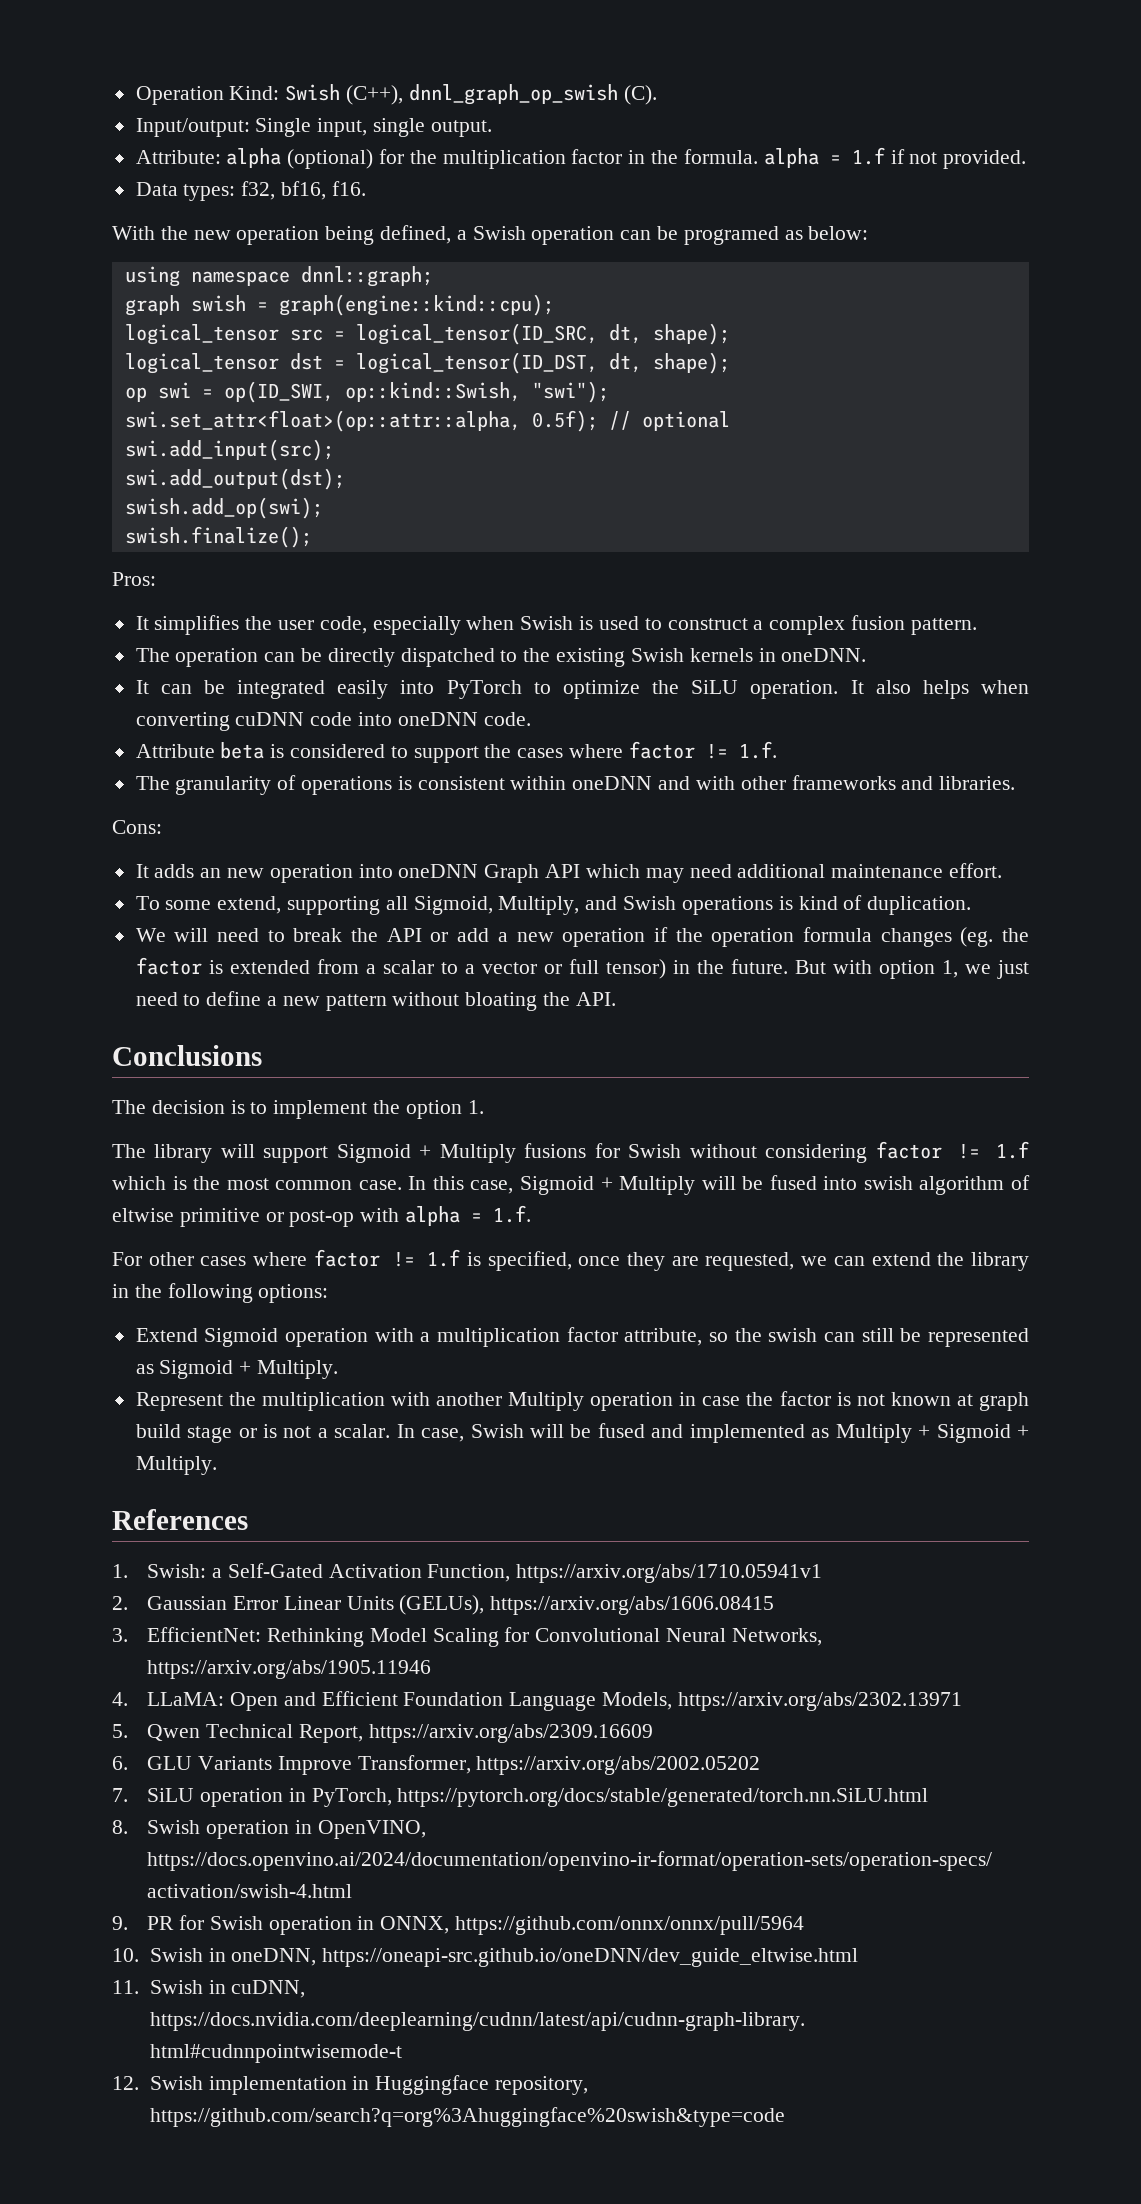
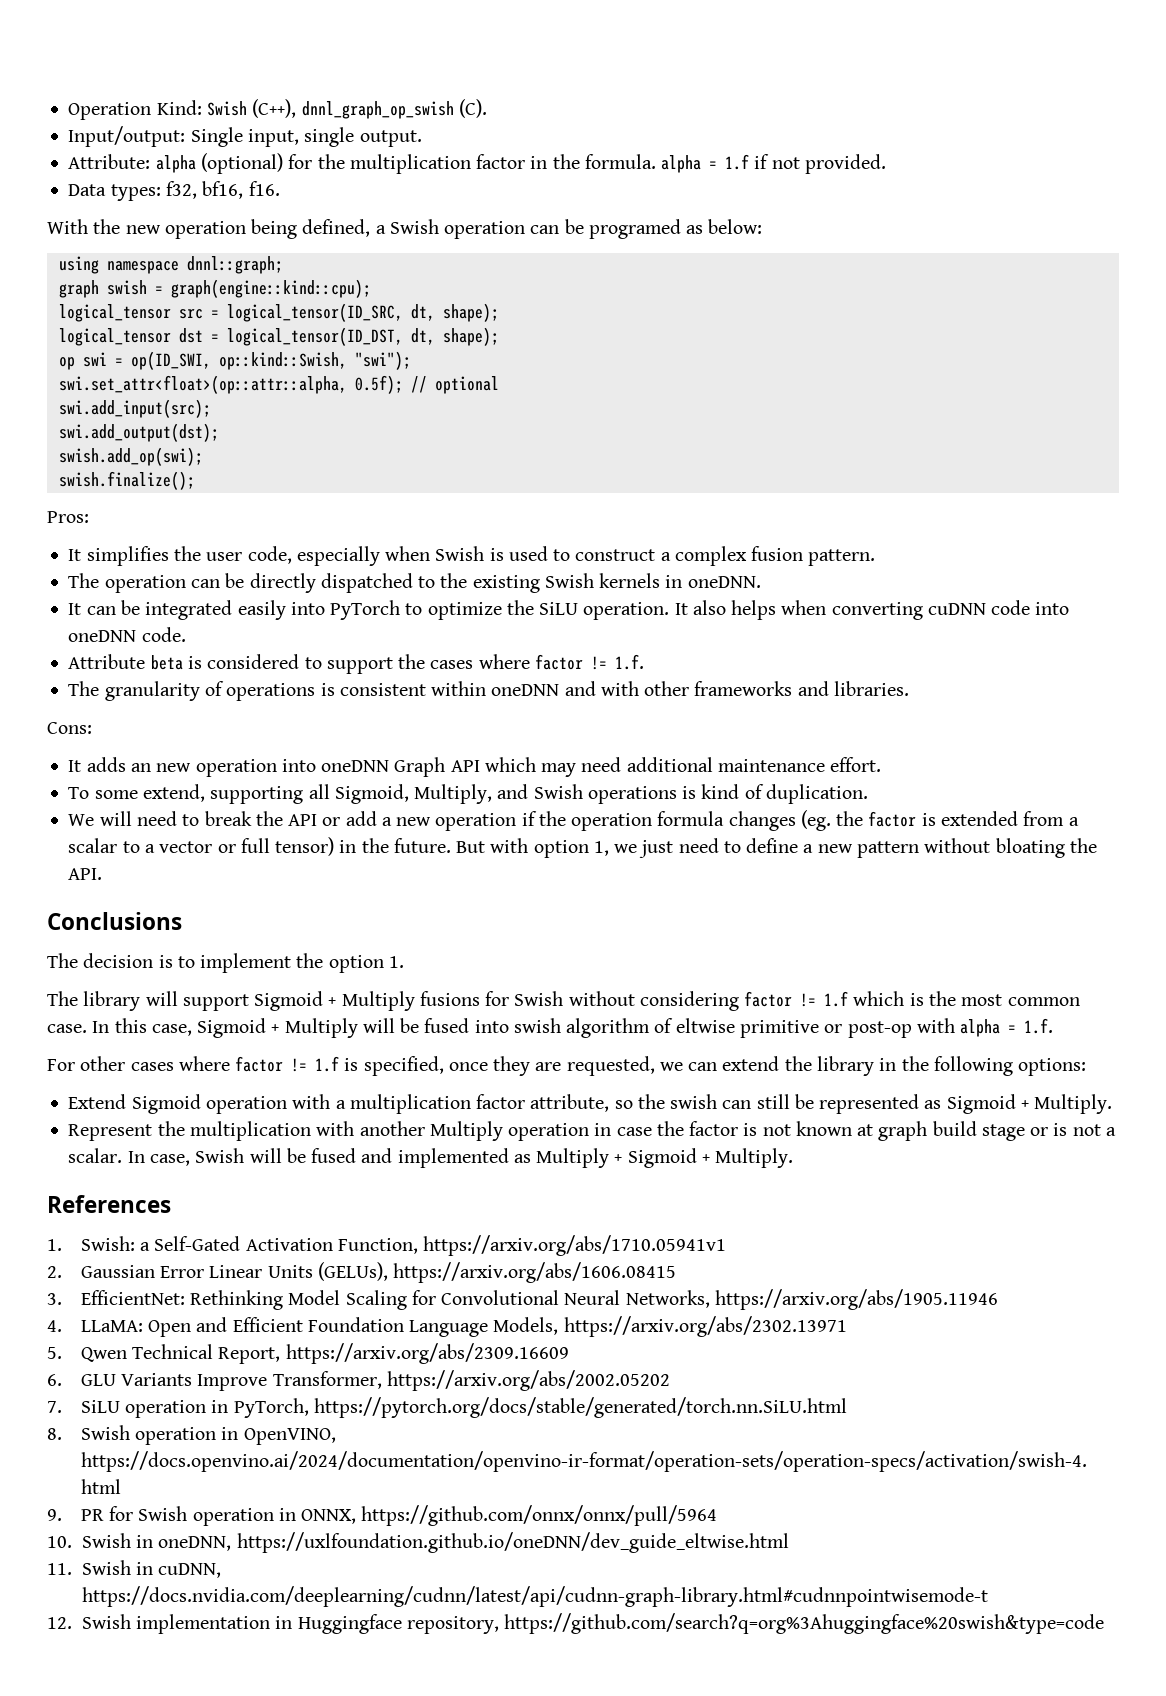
[322,1948,859,1967] https://oneapi-src.github.io/oneDNN/dev_guide_eltwise.html -> [236,1532,789,1553] https://uxlfoundation.github.io/oneDNN/dev_guide_eltwise.html

